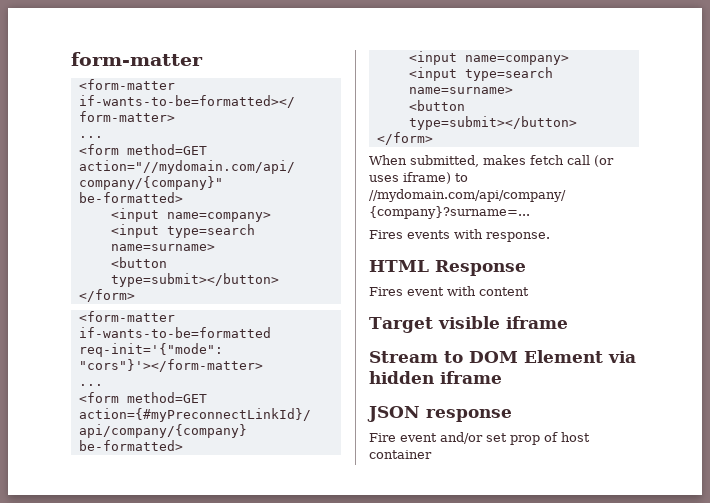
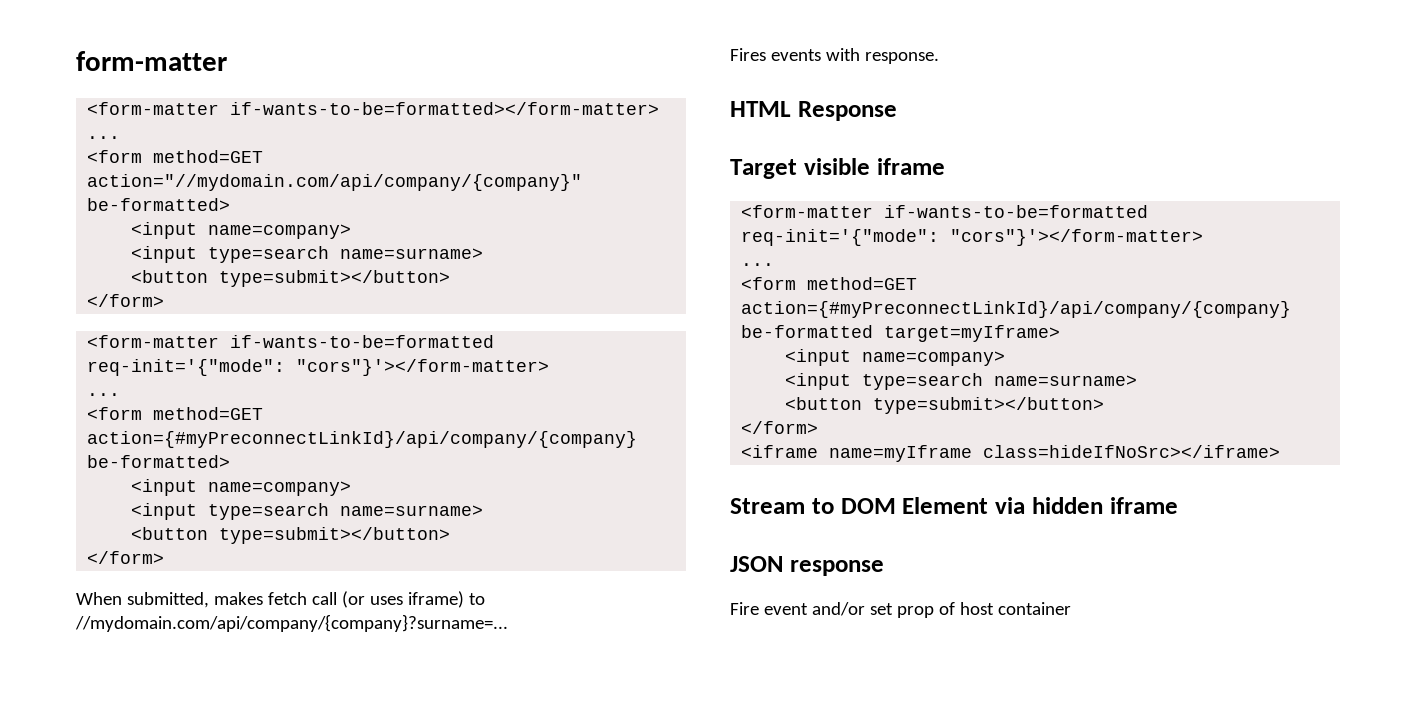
[369,286,529,296] // Fires event with content -> (897, 111) none
(568, 322) none -> [741,205,1149,218] [741,229,1204,246] [741,263,775,266] [741,277,918,290] [741,301,1292,318] [741,325,1061,342] [785,349,1006,366] [785,373,1138,390] [785,397,1105,414] [741,421,819,434] [741,445,1281,462] // <form-matter if-wants-to-be=formatted req-init='{"mode": "cors"}'></form-matter> // ... // <form method=GET action={#myPreconnectLinkId}/api/company/{company} be-formatted target=myIframe> // <input name=company> // <input type=search name=surname> // <button type=submit></button> // </form> // <iframe name=myIframe class=hideIfNoSrc></iframe>

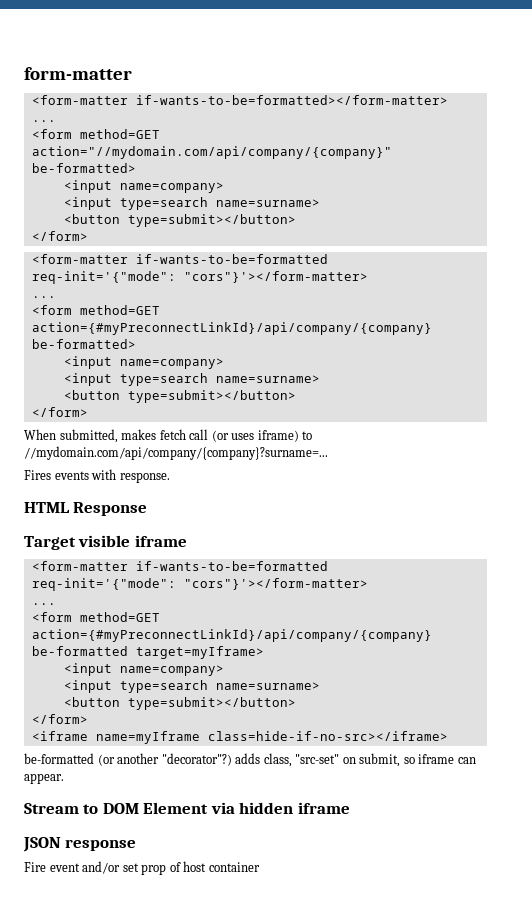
[983,445,1281,458] class=hideIfNoSrc></iframe> -> [207,731,448,741] [24,753,476,767] [24,773,64,784] class=hide-if-no-src></iframe> // be-formatted (or another "decorator"?) adds class, "src-set" on submit, so iframe can appear.

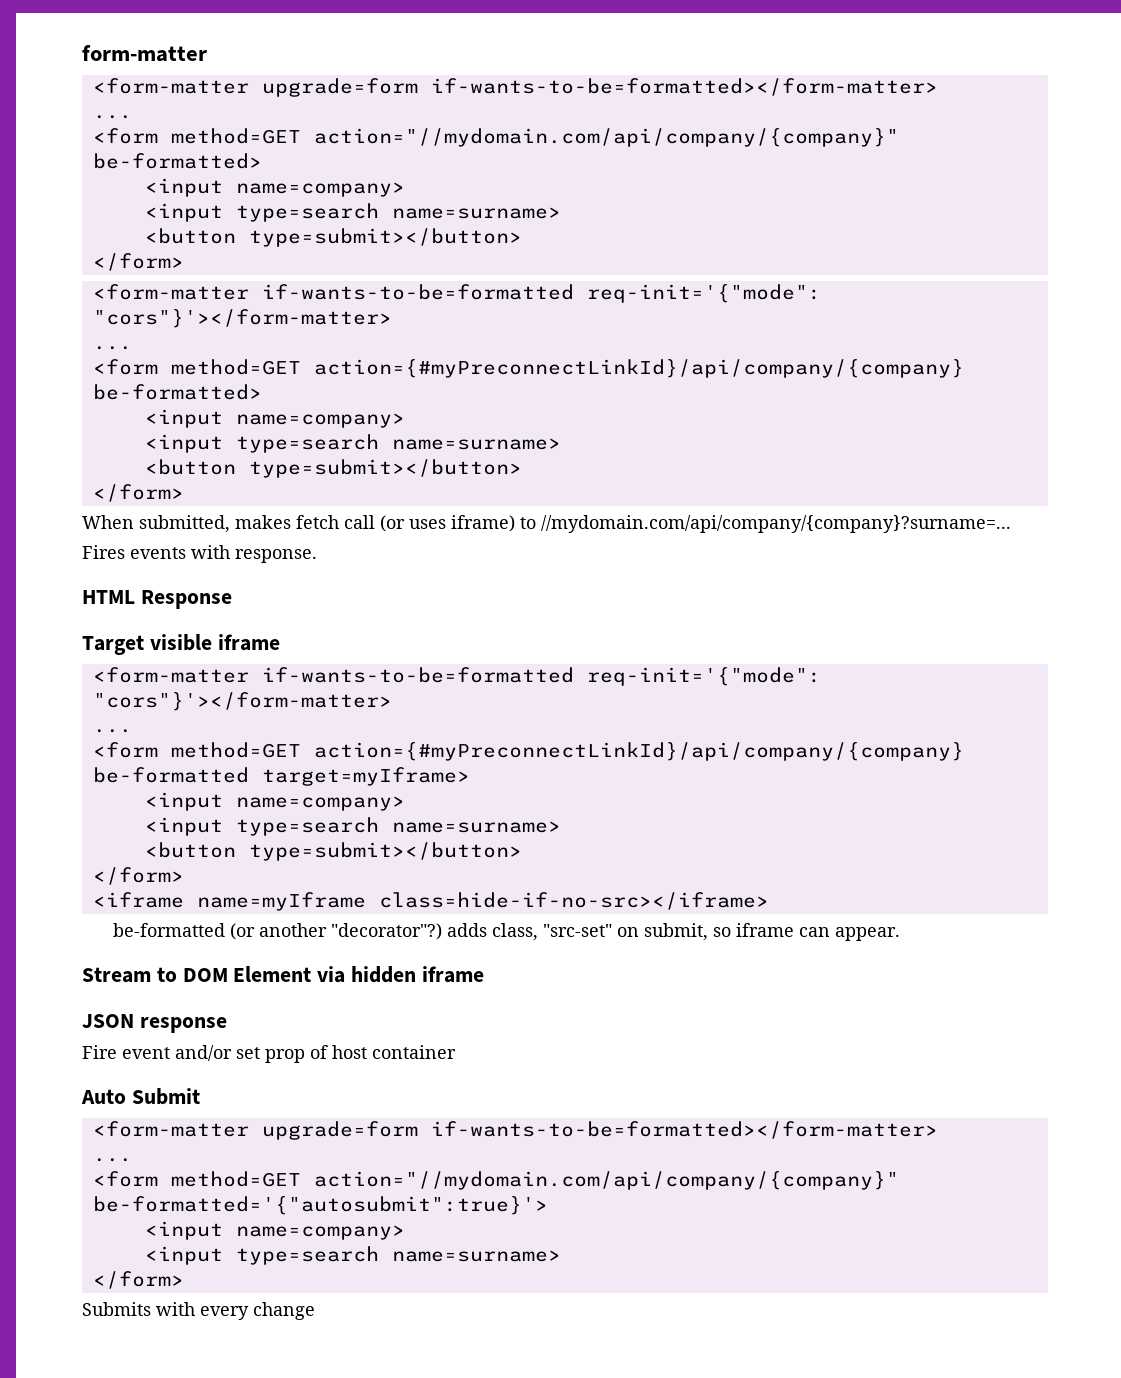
(128, 100) none -> [261,78,418,97] upgrade=form
(260, 867) none -> [81,1088,200,1105] [92,1121,938,1140] [92,1158,132,1162] [92,1171,899,1190] [92,1196,548,1215] [144,1221,405,1240] [144,1246,561,1265] [92,1271,184,1289] [82,1302,315,1320] // Auto Submit // <form-matter upgrade=form if-wants-to-be=formatted></form-matter> // ... // <form method=GET action="//mydomain.com/api/company/{company}" be-formatted='{"autosubmit":true}'> // <input name=company> // <input type=search name=surname> // </form> // Submits with every change

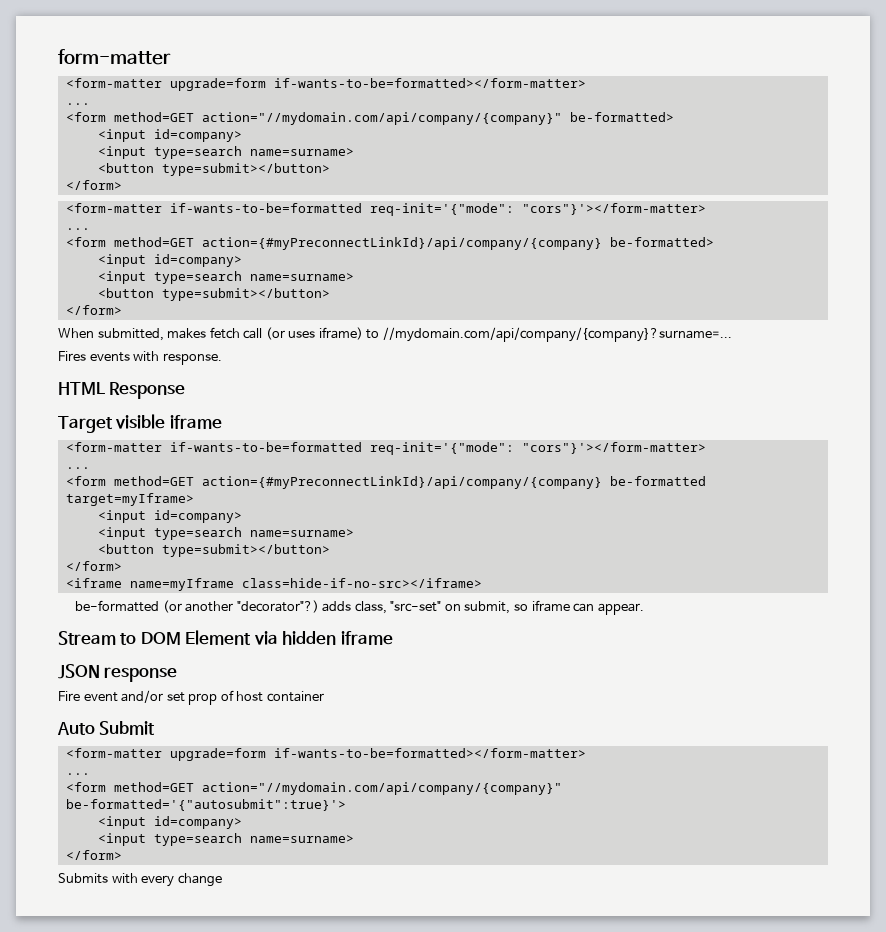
[235,182,405,197] name=company> -> [153,129,242,142] id=company>
[235,413,405,428] name=company> -> [153,254,242,267] id=company>
[235,796,405,811] name=company> -> [153,510,242,523] id=company>
[235,1225,405,1240] name=company> -> [153,816,242,829] id=company>

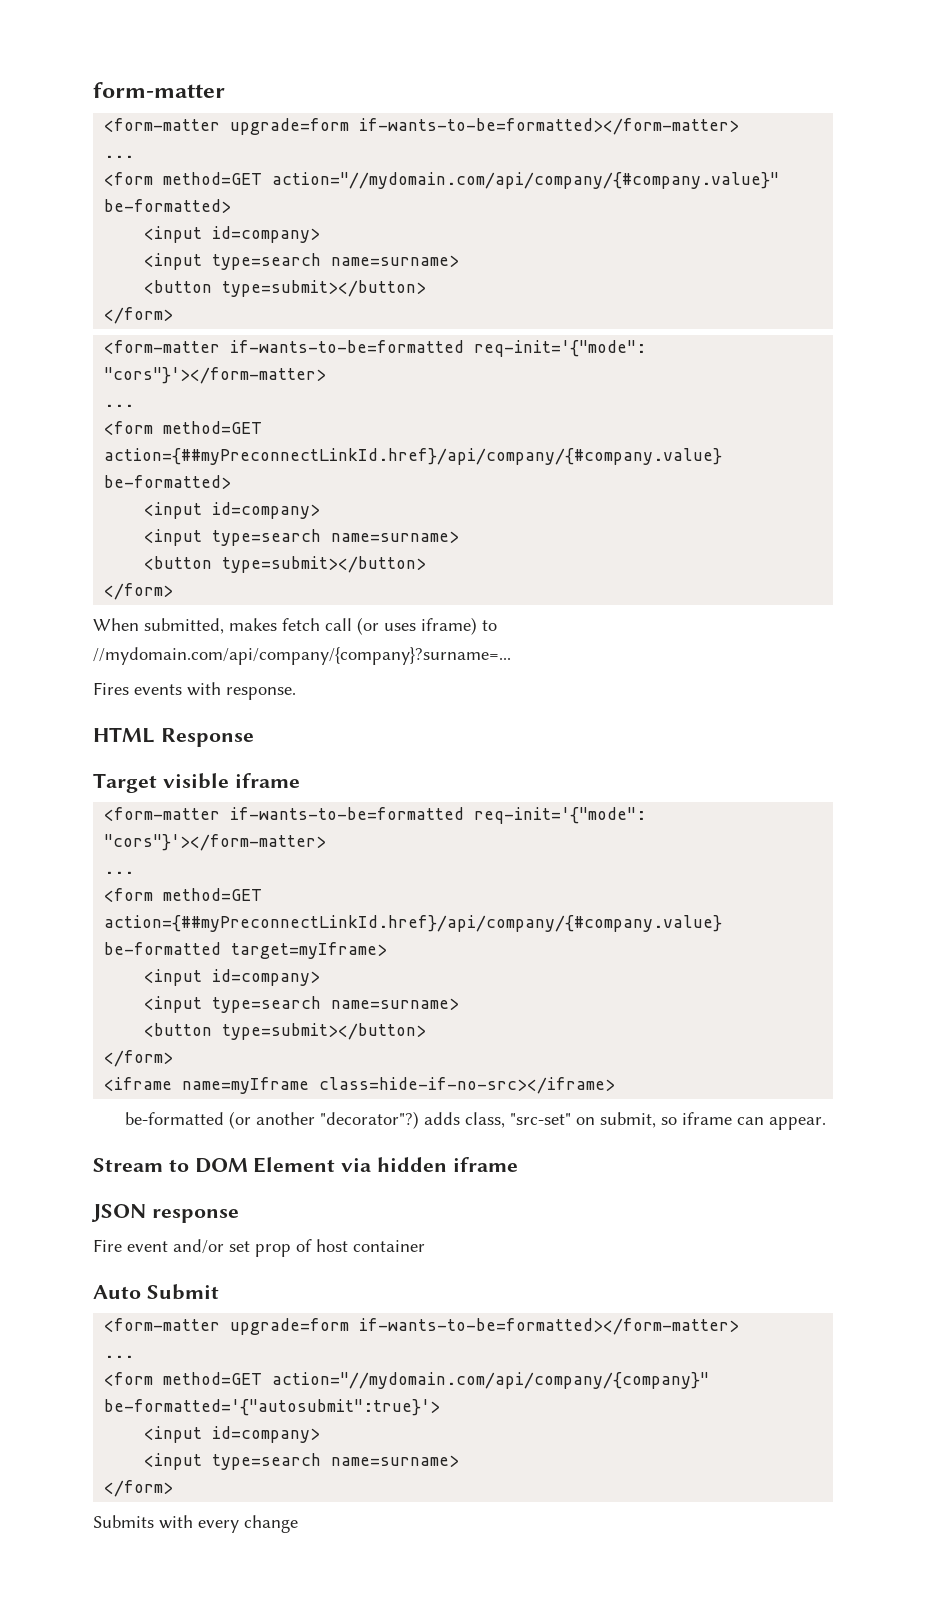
[201,112,562,125] action="//mydomain.com/api/company/{company}" -> [272,172,780,189] action="//mydomain.com/api/company/{#company.value}"
[201,237,602,250] action={#myPreconnectLinkId}/api/company/{company} -> [104,448,723,465] action={##myPreconnectLinkId.href}/api/company/{#company.value}
[201,476,602,489] action={#myPreconnectLinkId}/api/company/{company} -> [104,915,723,932] action={##myPreconnectLinkId.href}/api/company/{#company.value}

